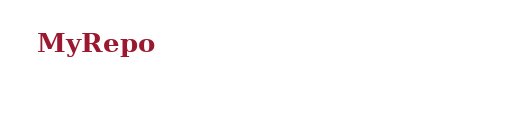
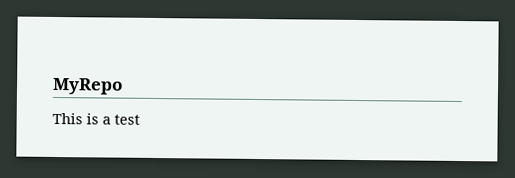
(155, 45) none -> [52,112,140,125] // This is a test

